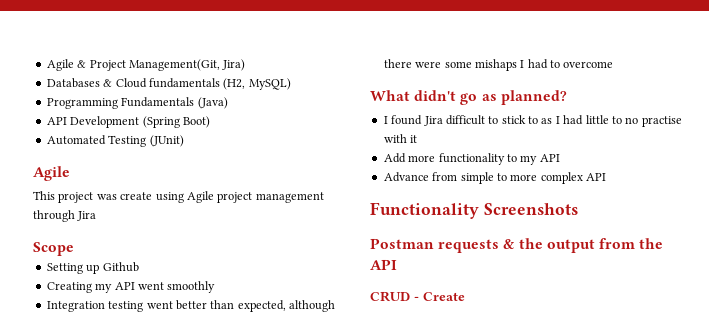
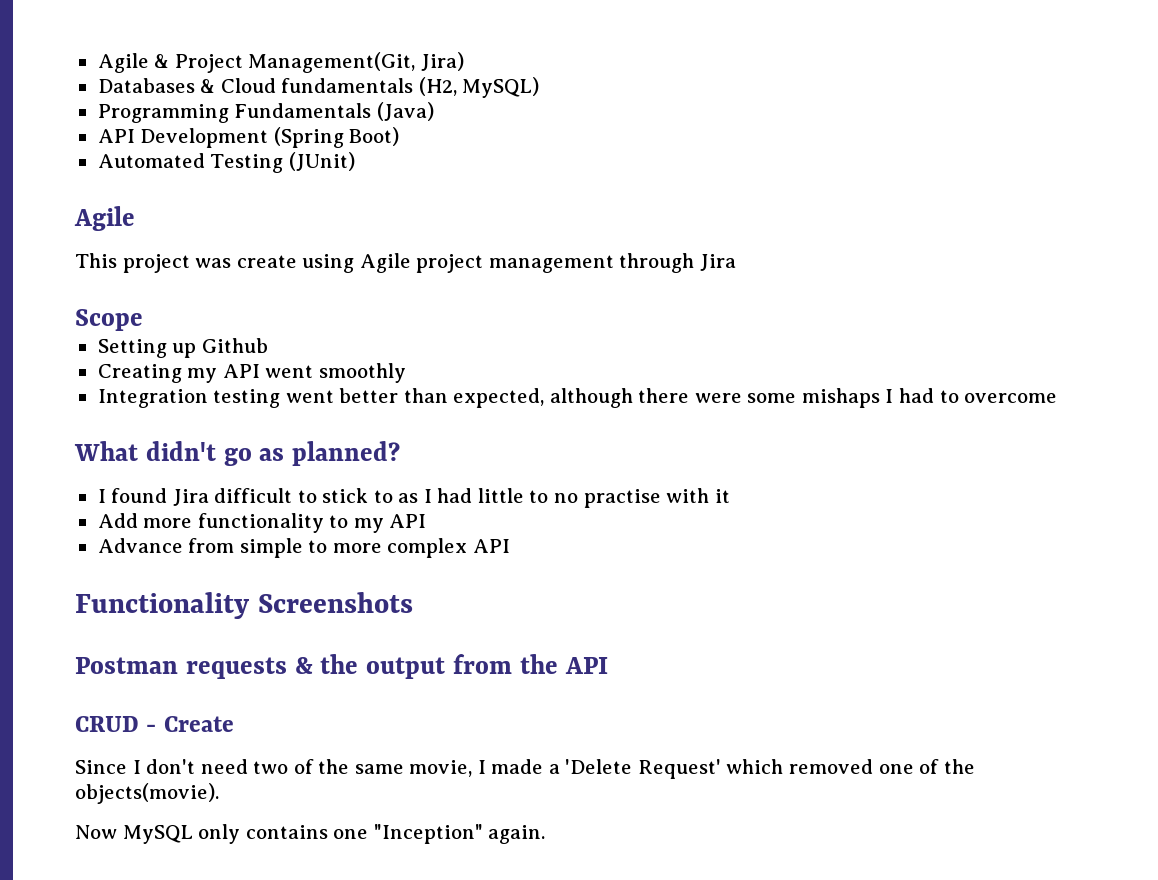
(465, 296) none -> [75,759,975,779] [75,783,219,804] [75,824,546,844] // Since I don't need two of the same movie, I made a 'Delete Request' which removed one of the objects(movie). // Now MySQL only contains one "Inception" again.

